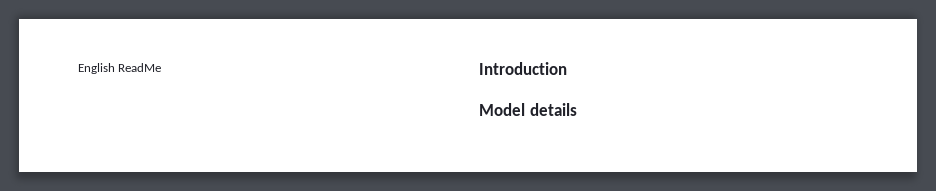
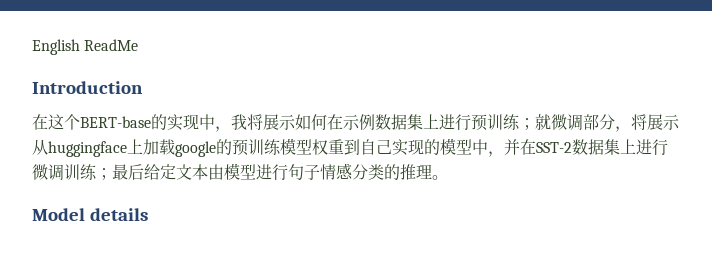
(567, 68) none -> [32,114,680,132] [32,138,668,157] [32,163,448,181] // 在这个BERT-base的实现中，我将展示如何在示例数据集上进行预训练；就微调部分，将展示从huggingface上加载google的预训练模型权重到自己实现的模型中，并在SST-2数据集上进行微调训练；最后给定文本由模型进行句子情感分类的推理。

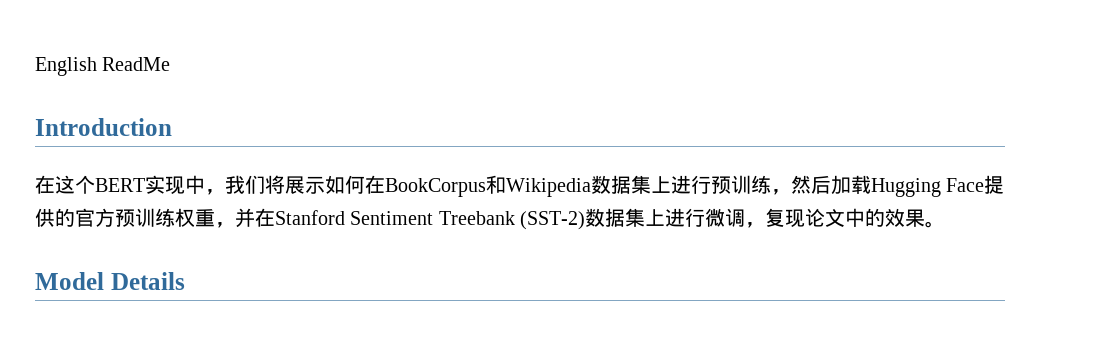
[80,114,167,130] BERT-base的 -> [95,178,145,192] BERT
(247, 122) none -> [245,175,265,194] 们
[343,114,375,130] 示例 -> [385,175,591,197] BookCorpus和Wikipedia
[519,114,680,132] [32,138,668,157] [32,163,432,181] ；就微调部分，将展示从huggingface上加载google的预训练模型权重到自己实现的模型中，并在SST-2数据集上进行微调训练；最后给定文本由模型进行句子情感分类的推理 -> [771,175,1005,197] [35,208,926,230] ，然后加载Hugging Face提供的官方预训练权重，并在Stanford Sentiment Treebank (SST-2)数据集上进行微调，复现论文中的效果
[89,208,148,221] details -> [110,272,185,290] Details

